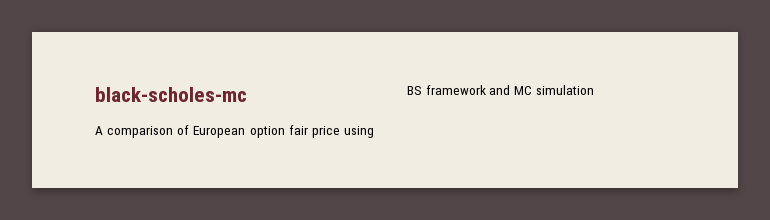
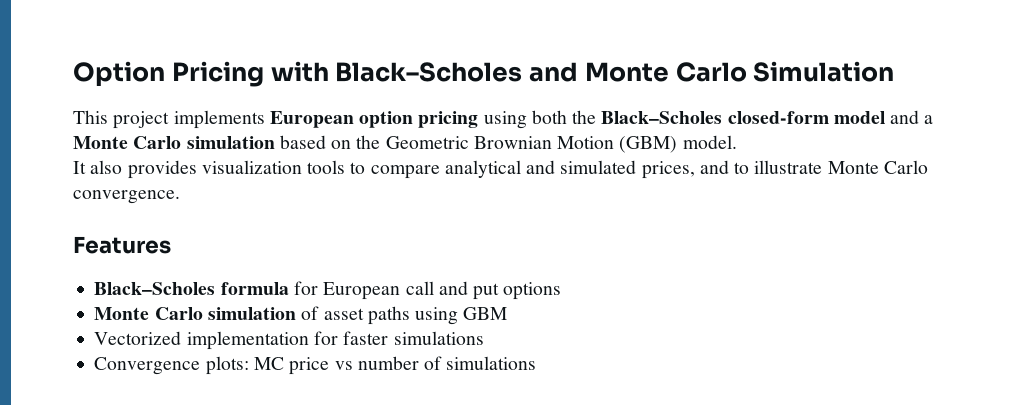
[95,87,247,102] [95,125,374,138] [407,85,594,95] black-scholes-mc // A comparison of European option fair price using BS framework and MC simulation -> [73,61,895,87] [73,110,934,129] [73,135,737,153] [73,160,928,179] [73,190,180,204] [73,236,171,254] [94,281,562,300] [94,306,508,325] [94,331,484,350] [94,356,537,375] Option Pricing with Black–Scholes and Monte Carlo Simulation // This project implements European option pricing using both the Black–Scholes closed-form model and a Monte Carlo simulation based on the Geometric Brownian Motion (GBM) model. // It also provides visualization tools to compare analytical and simulated prices, and to illustrate Monte Carlo convergence. // Features // Black–Scholes formula for European call and put options // Monte Carlo simulation of asset paths using GBM // Vectorized implementation for faster simulations // Convergence plots: MC price vs number of simulations

